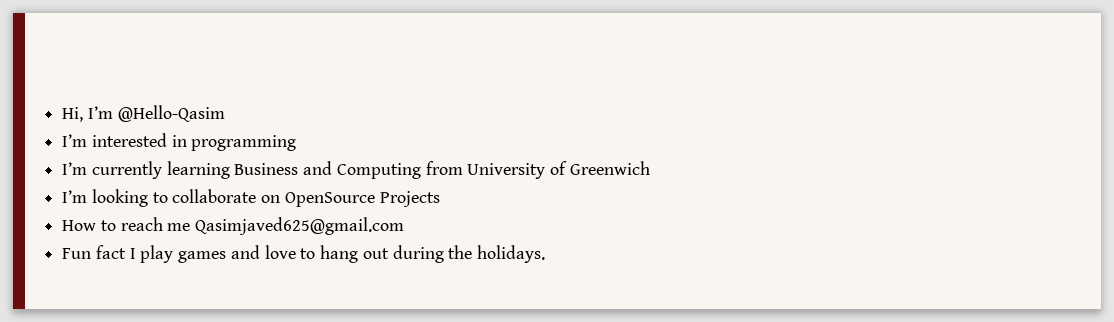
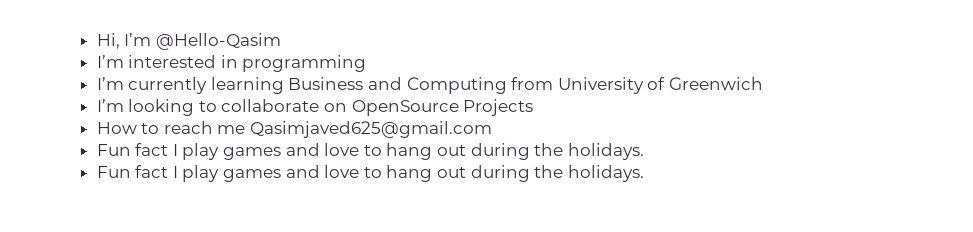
(545, 254) none -> [96,165,644,182] // Fun fact I play games and love to hang out during the holidays.

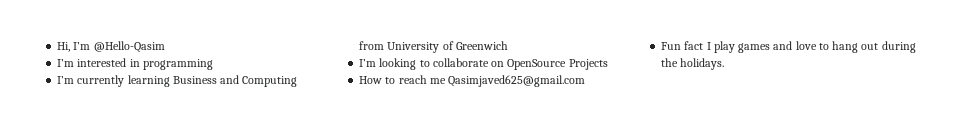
[96,165,644,182] // Fun fact I play games and love to hang out during the holidays. -> (725, 64) none

